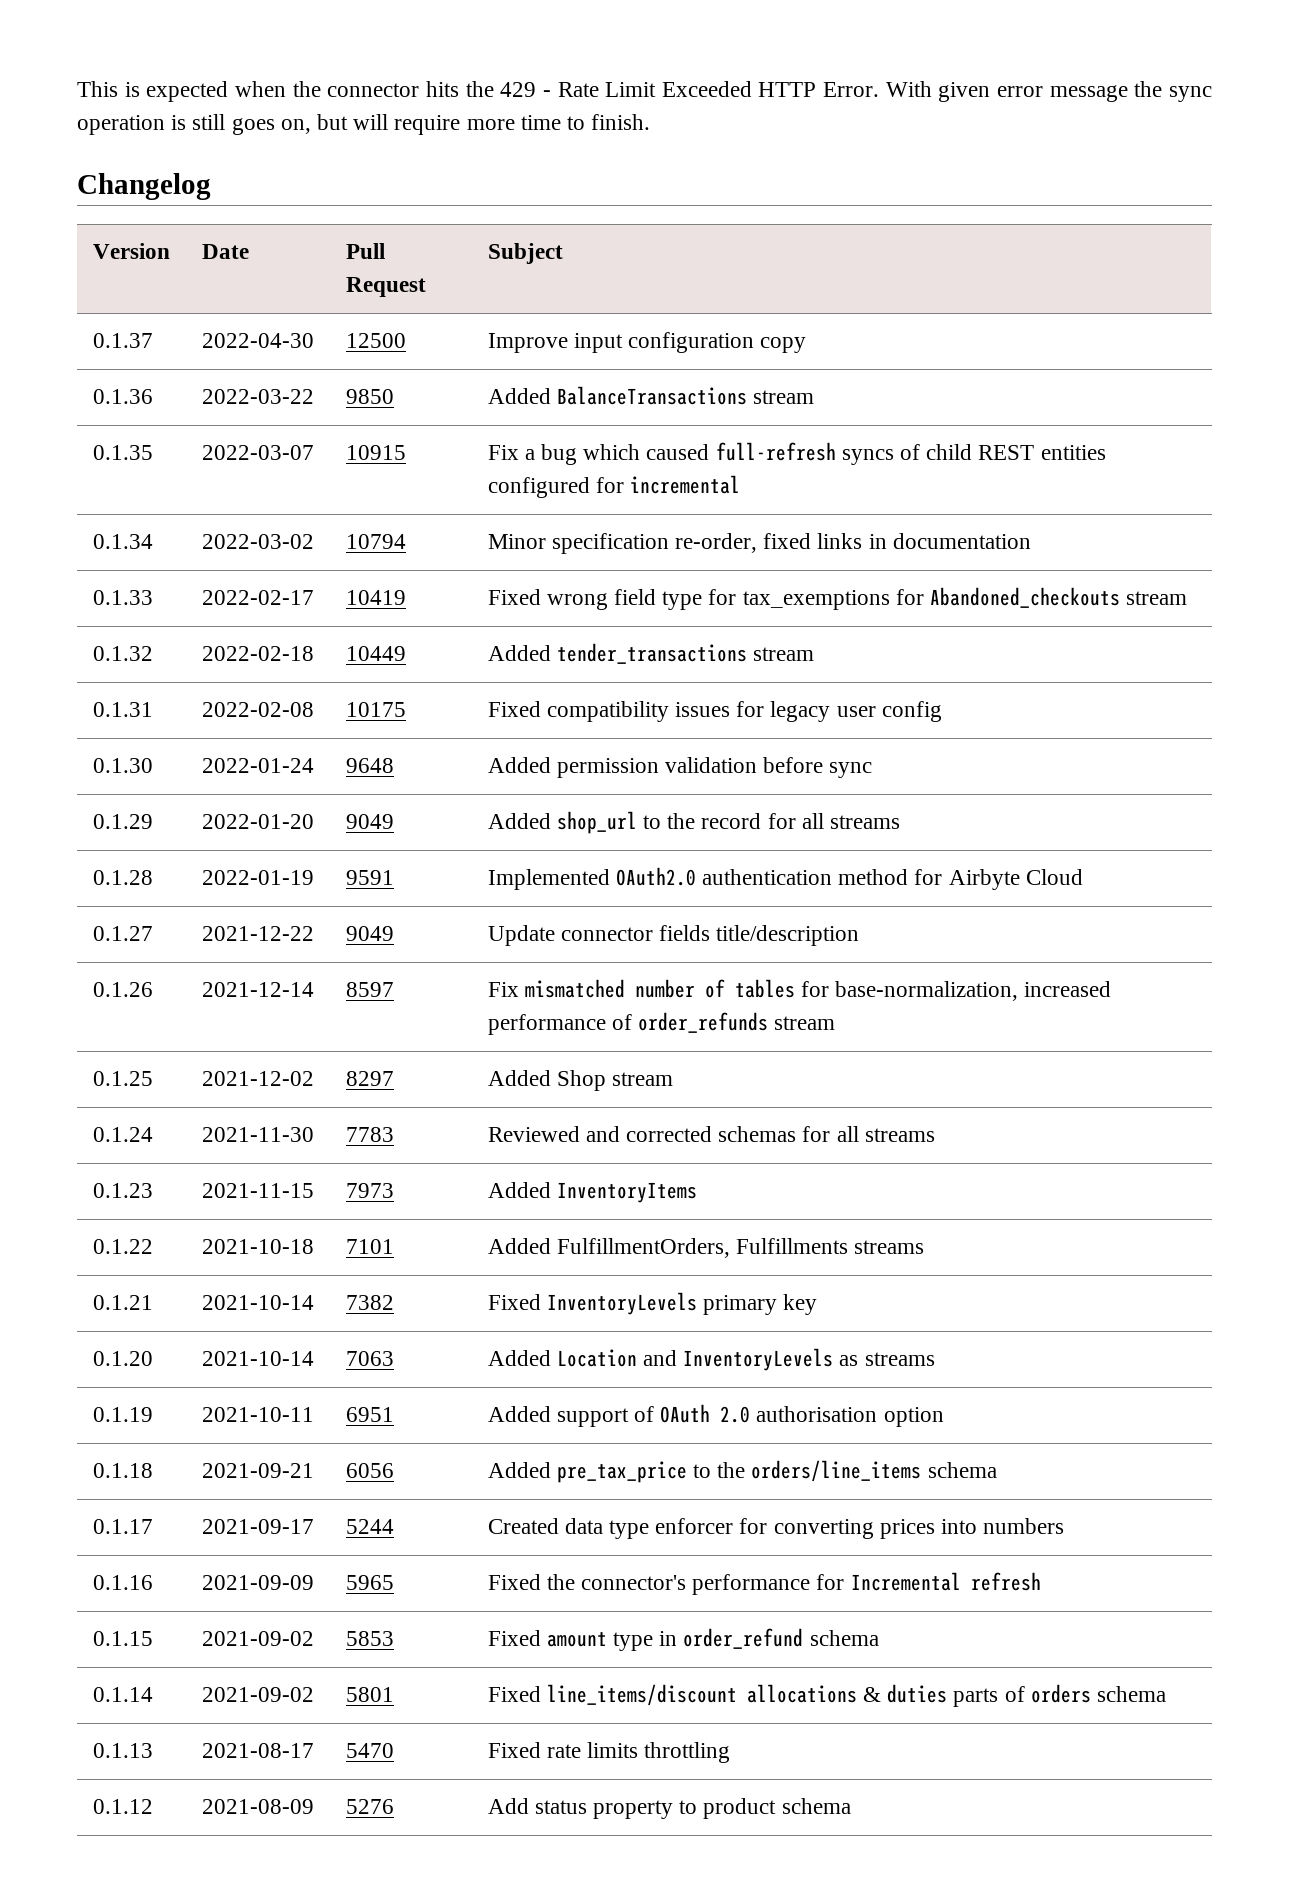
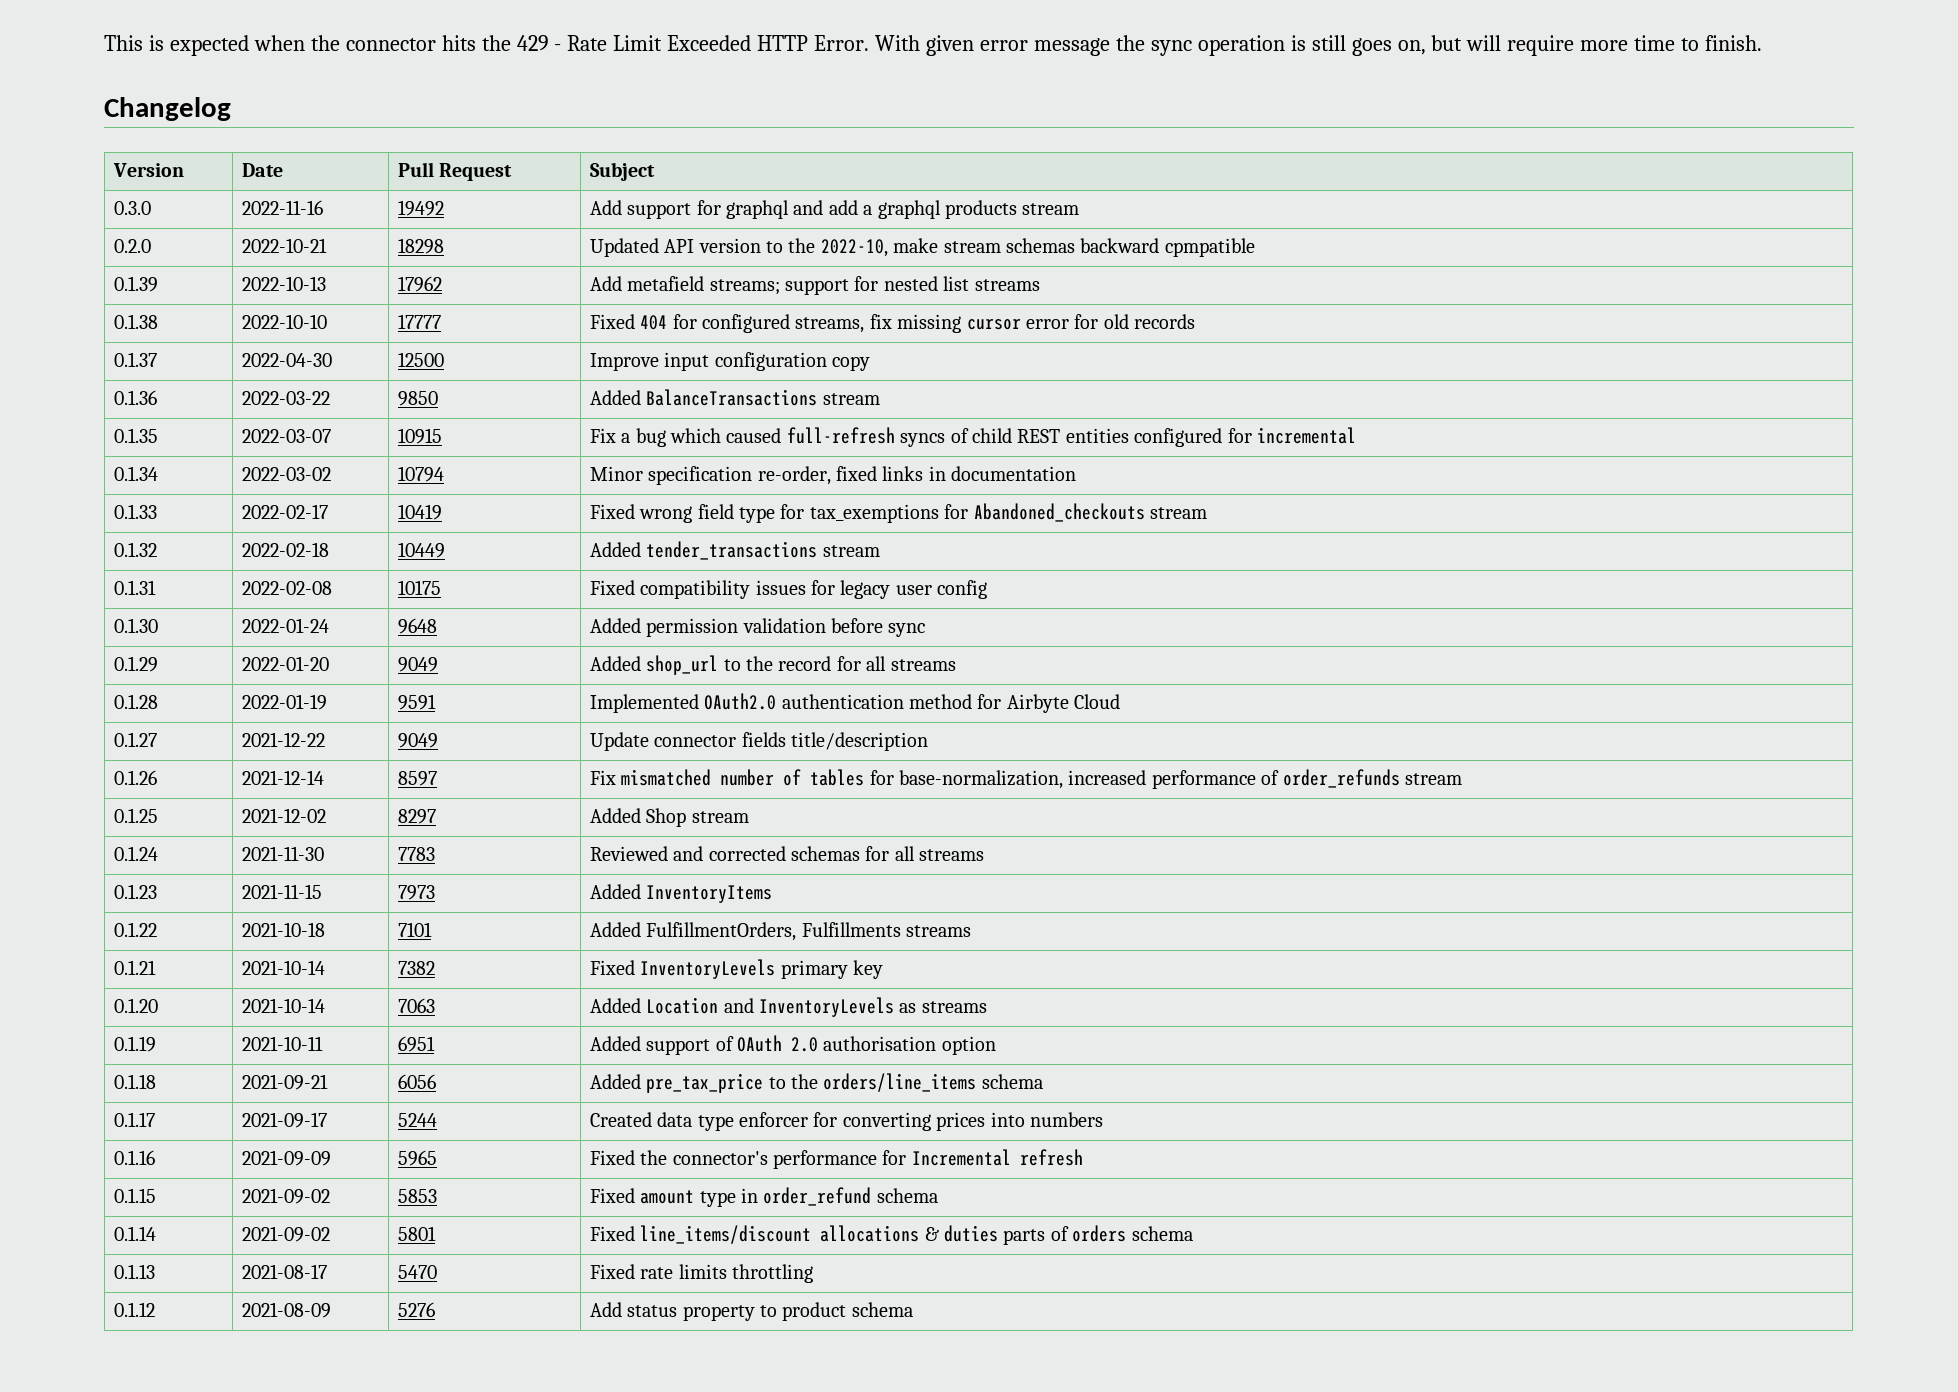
(563, 253) none -> [113,201,151,215] [241,200,323,215] [397,200,444,216] [589,200,1080,219] [113,239,151,253] [241,238,327,253] [397,238,444,254] [589,238,1255,257] [113,276,158,292] [241,276,326,291] [397,276,442,292] [589,276,1040,295] [113,314,158,329] [241,314,327,329] [397,314,441,329] [589,314,1196,333] // 0.3.0 | 2022-11-16 | 19492 | Add support for graphql and add a graphql products stream // 0.2.0 | 2022-10-21 | 18298 | Updated API version to the 2022-10, make stream schemas backward cpmpatible // 0.1.39 | 2022-10-13 | 17962 | Add metafield streams; support for nested list streams // 0.1.38 | 2022-10-10 | 17777 | Fixed 404 for configured streams, fix missing cursor error for old records

